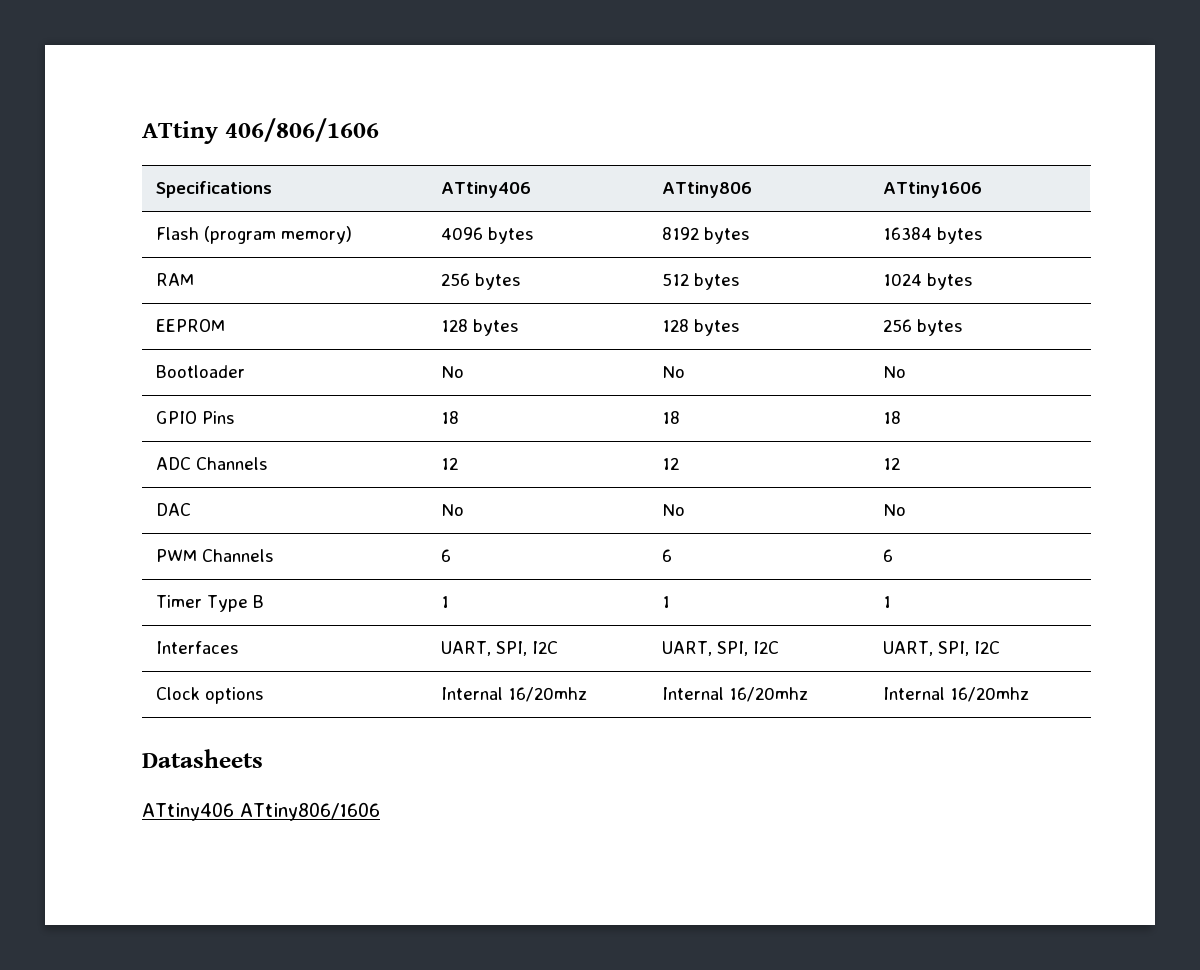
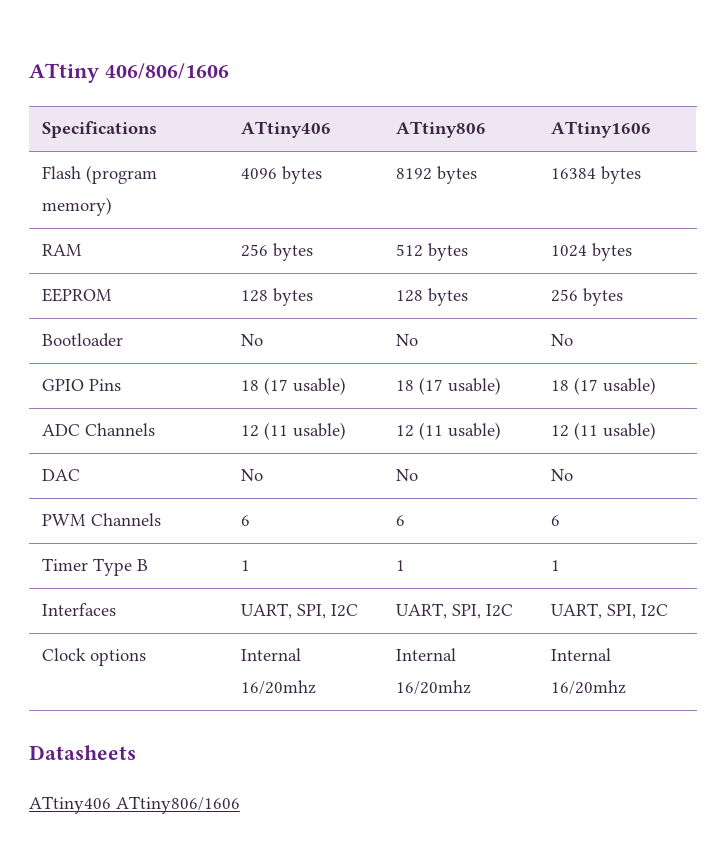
[662,411,681,424] [883,411,902,424] | 18 | 18 -> [264,377,347,395] [396,377,502,395] [551,377,657,395] (17 usable) | 18 (17 usable) | 18 (17 usable)
[662,457,680,470] [883,457,901,470] | 12 | 12 -> [264,422,347,440] [396,422,502,440] [551,422,657,440] (11 usable) | 12 (11 usable) | 12 (11 usable)

